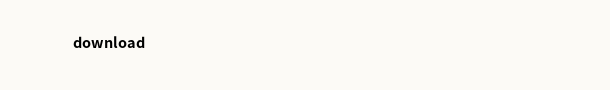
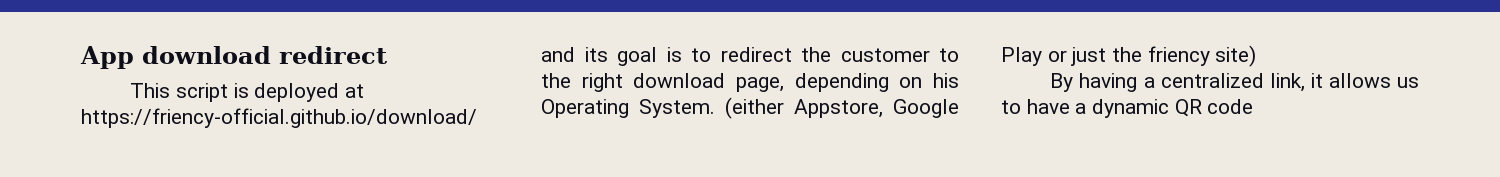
[73,36,145,48] download -> [80,46,387,69] [130,83,365,102] [81,108,477,128] [541,47,959,66] [541,73,959,92] [541,97,959,119] [1001,45,1257,67] [1050,73,1419,92] [1001,99,1254,118] App download redirect // This script is deployed at https://friency-official.github.io/download/ and its goal is to redirect the customer to the right download page, depending on his Operating System. (either Appstore, Google Play or just the friency site) // By having a centralized link, it allows us to have a dynamic QR code

